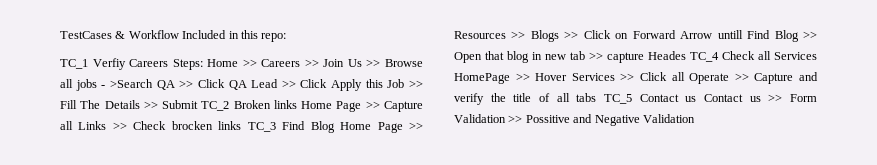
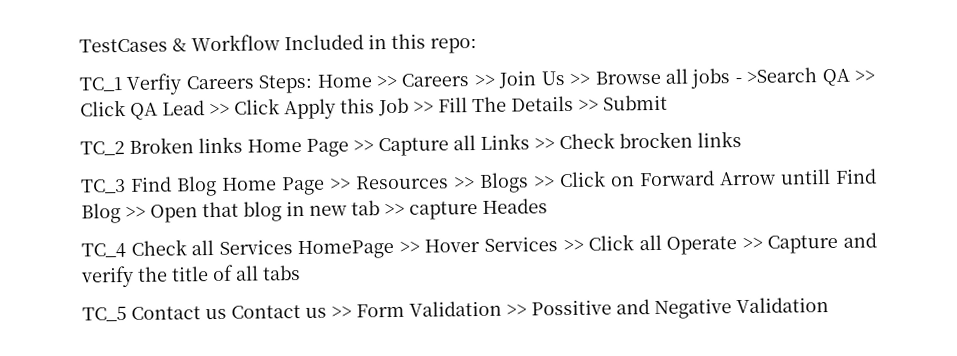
(199, 104) none -> (668, 102) //
(242, 125) none -> (742, 139) //
(686, 55) none -> (548, 206) //
(597, 97) none -> (301, 273) //

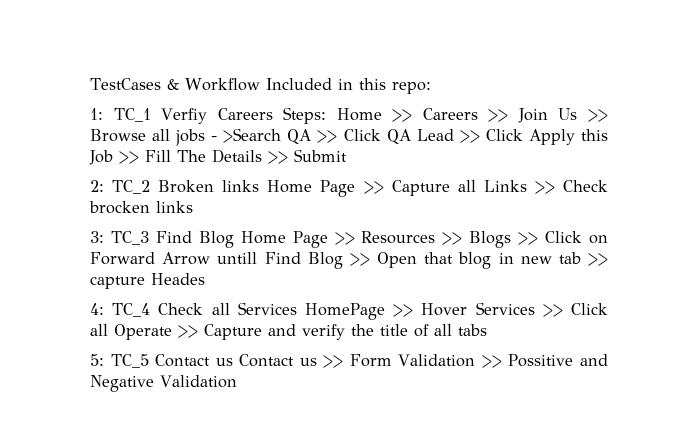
(477, 46) none -> [90,108,103,120] 1:
(668, 102) none -> [90,180,104,192] 2:
(742, 139) none -> [90,231,104,243] 3:
(548, 206) none -> [90,303,104,315] 4:
(301, 273) none -> [90,354,104,366] 5:

